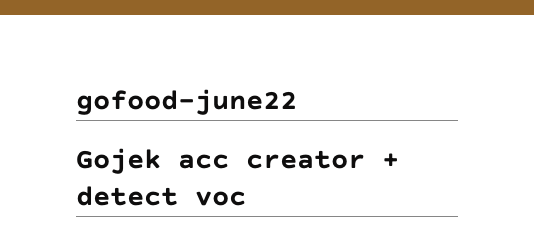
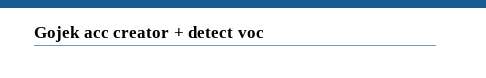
[76,89,297,115] gofood-june22 // -> (34, 34) none

